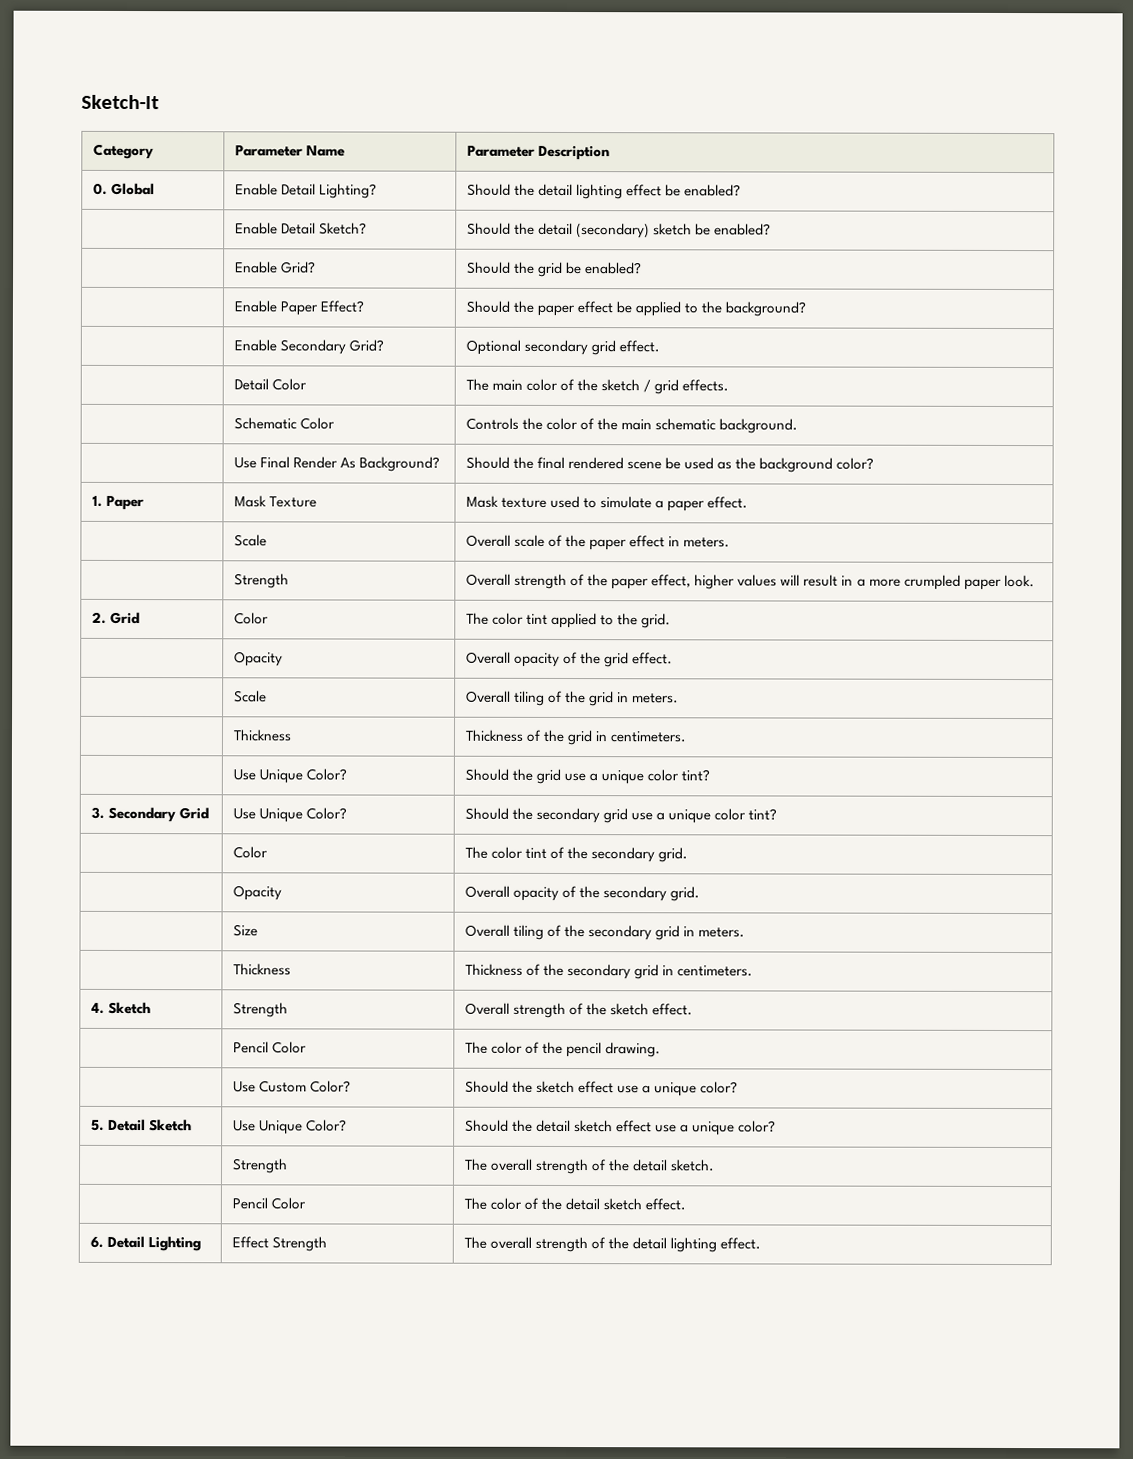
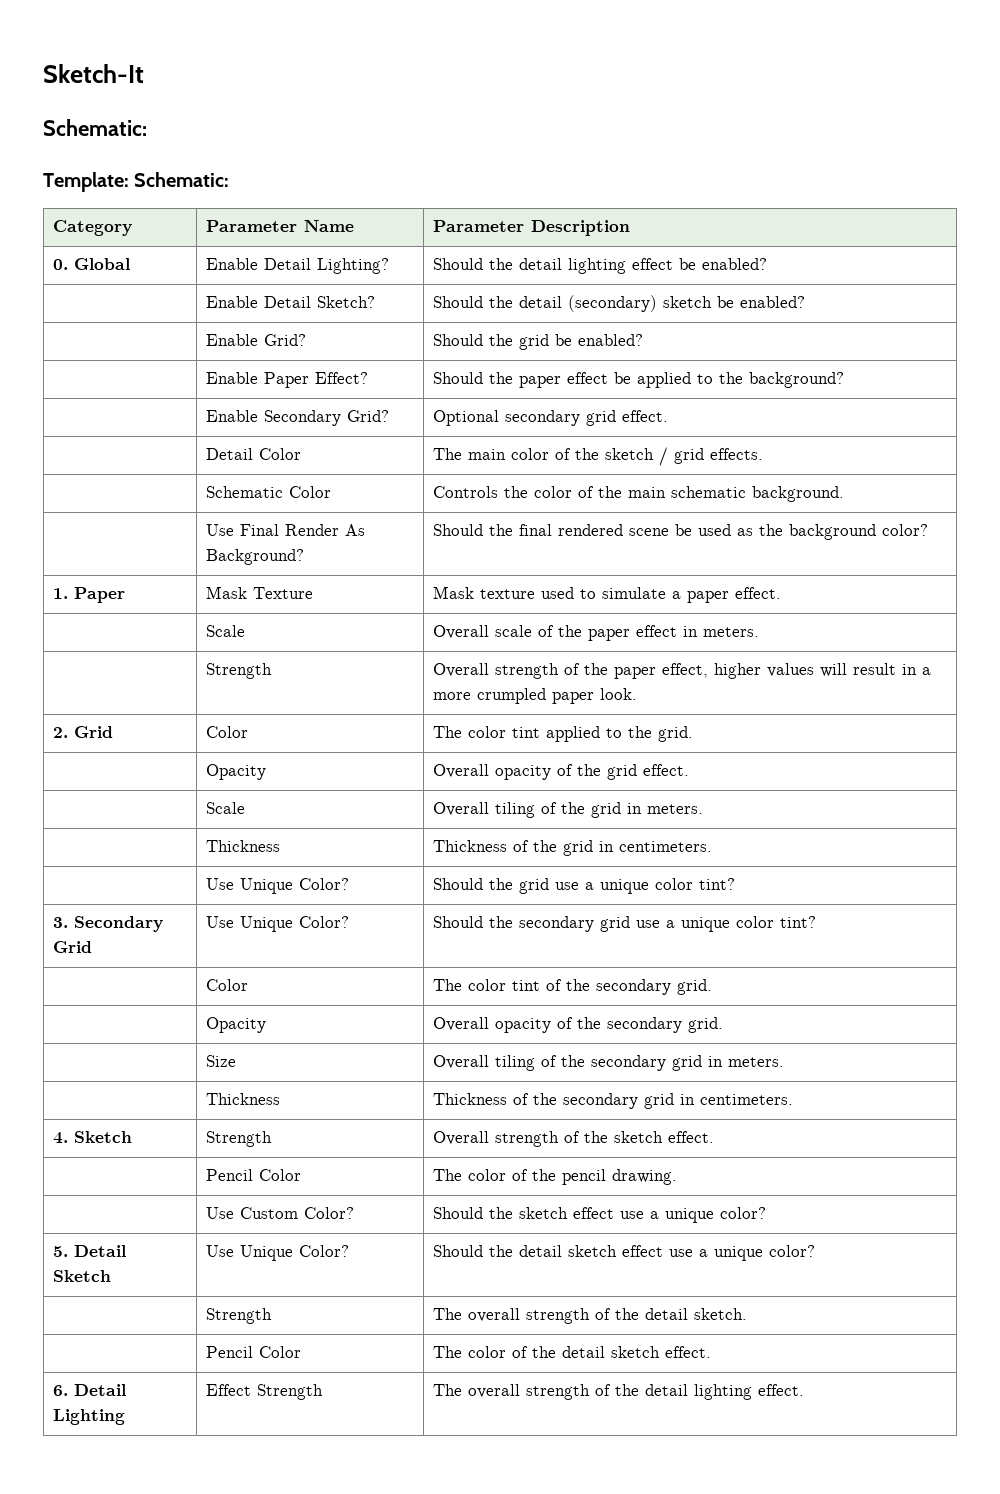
(159, 102) none -> [43,119,147,136] [43,172,230,192] // Schematic: // Template: Schematic:

